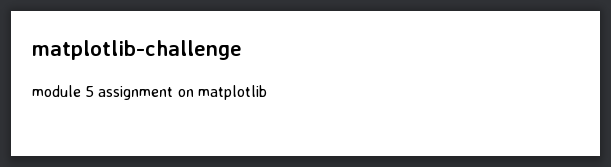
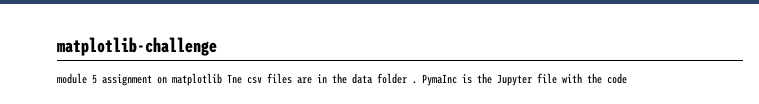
(267, 92) none -> [227,73,627,86] Tne csv files are in the data folder . PymaInc is the Jupyter file with the code

